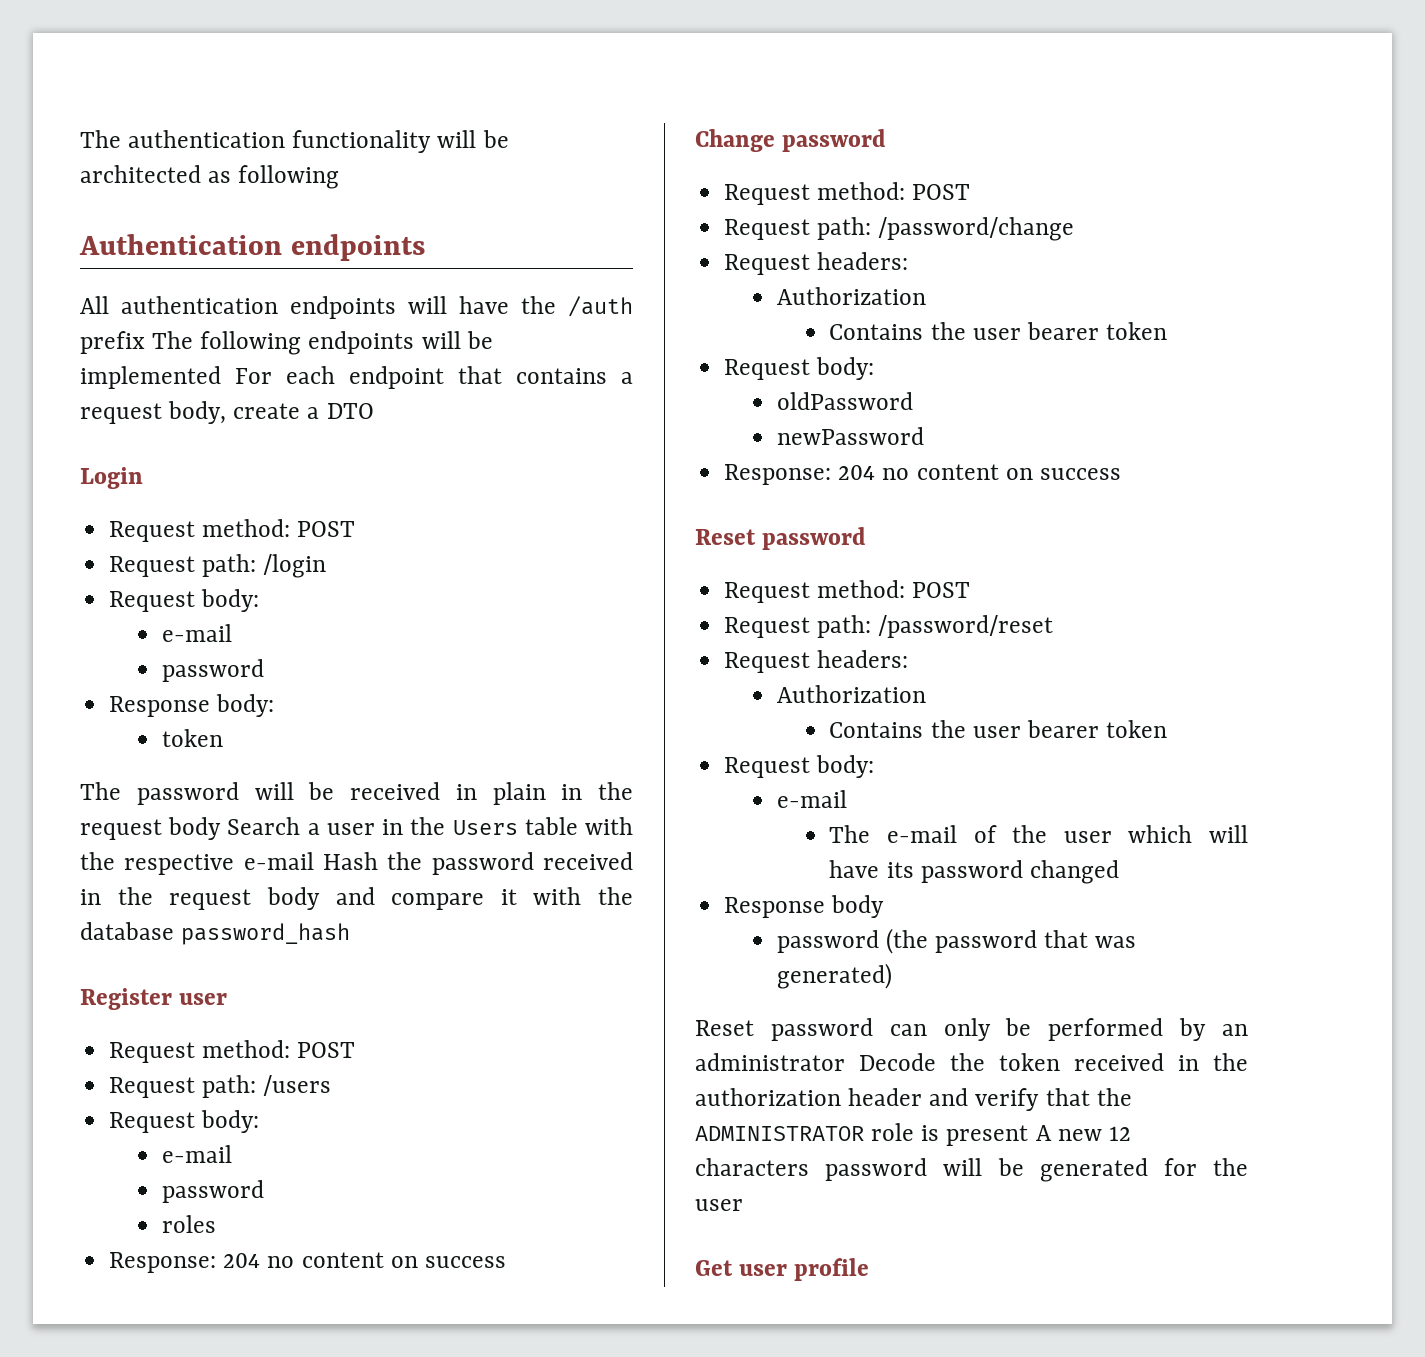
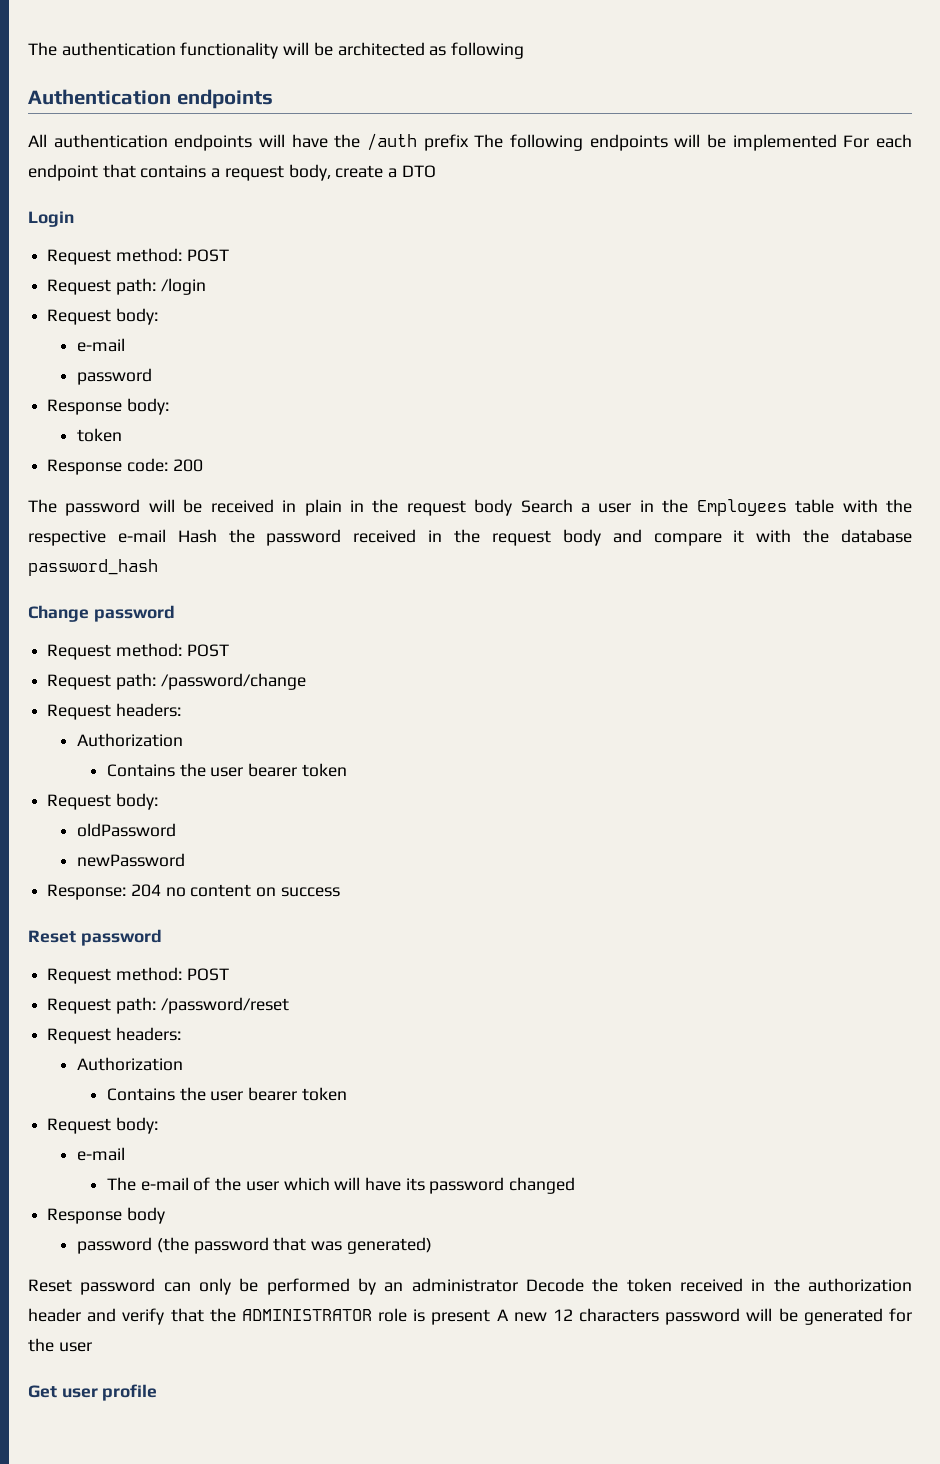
(223, 738) none -> [47,458,203,475] // Response code: 200
[452,820,518,835] Users -> [696,499,787,516] Employees
[80,988,228,1010] [109,1040,356,1063] [109,1075,332,1098] [109,1110,260,1133] [161,1145,232,1163] [161,1180,264,1203] [161,1215,216,1233] [109,1252,506,1273] // Register user // Request method: POST // Request path: /users // Request body: // e-mail // password // roles // Response: 204 no content on success -> (158, 567) none

